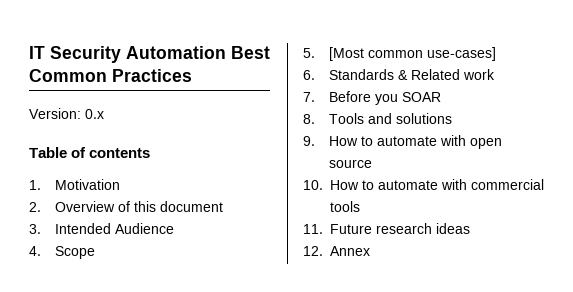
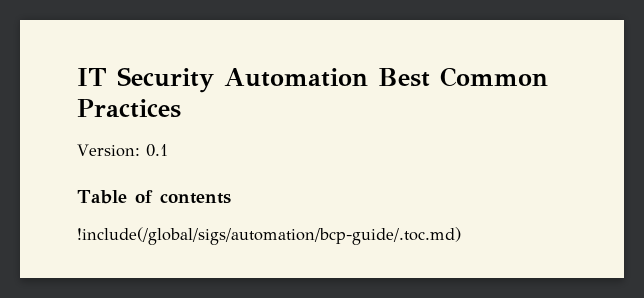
[85,109,104,119] 0.x -> [145,144,168,157] 0.1
[29,179,121,190] [29,201,224,212] [29,223,175,234] [29,246,96,259] [303,47,497,61] [303,69,496,80] [303,91,442,105] [303,113,453,124] [303,135,503,149] [329,159,373,168] [303,179,544,190] [330,201,360,212] [303,223,470,234] [303,246,370,256] 1. Motivation // 2. Overview of this document // 3. Intended Audience // 4. Scope // 5. [Most common use-cases] // 6. Standards & Related work // 7. Before you SOAR // 8. Tools and solutions // 9. How to automate with open source // 10. How to automate with commercial tools // 11. Future research ideas // 12. Annex -> [77,227,461,245] !include(/global/sigs/automation/bcp-guide/.toc.md)

